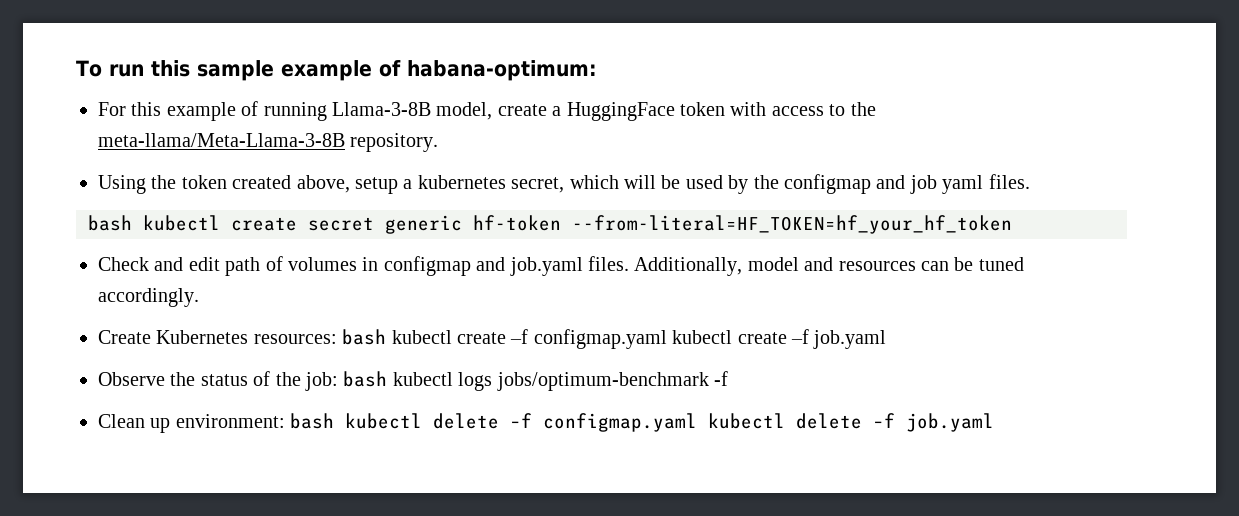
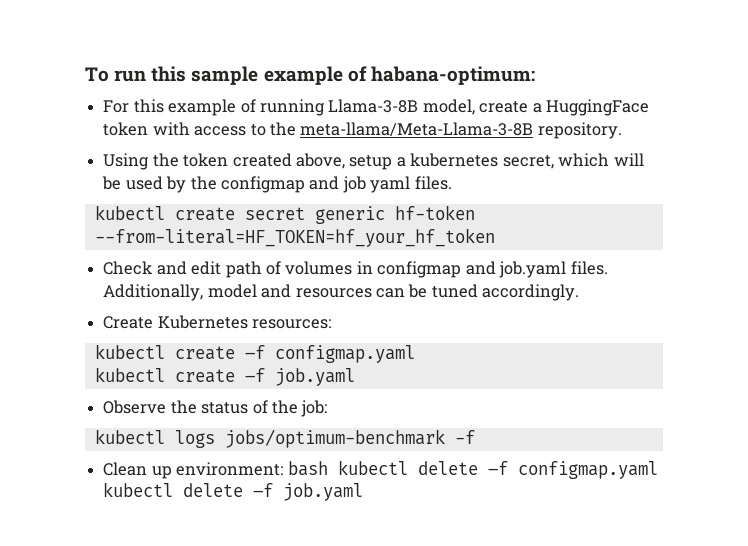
[88,215,132,231] bash -> (452, 183) none
[342,329,387,345] bash -> (332, 324) //
(667, 339) none -> (415, 354) //
[343,371,388,387] bash -> (328, 408) //

